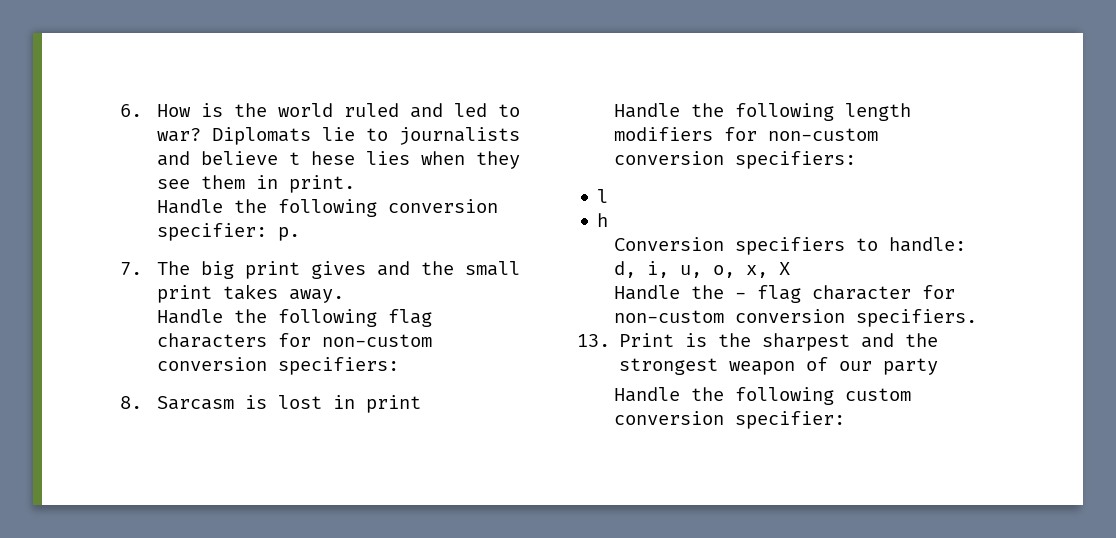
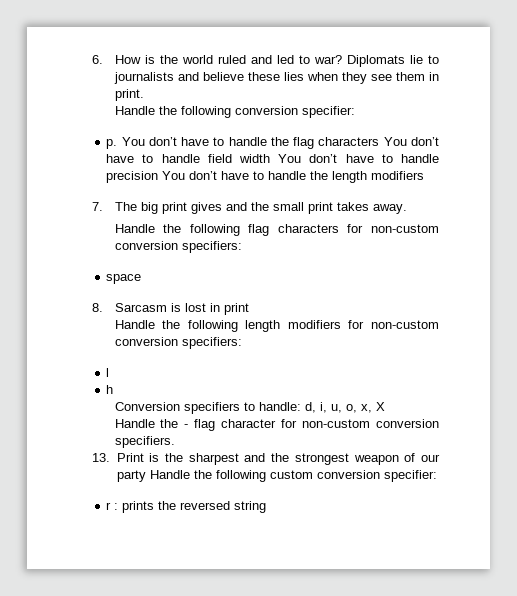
[288,151,355,165] t hese -> [247,72,280,81] these
(267, 232) none -> (355, 112) //
(300, 234) none -> [121,137,439,149] [106,154,439,163] [106,171,425,183] You don’t have to handle the flag characters You don’t have to handle field width You don’t have to handle precision You don’t have to handle the length modifiers
(399, 366) none -> [106,274,142,284] // space
(939, 366) // -> (146, 476) none
(845, 420) none -> [106,501,267,513] // r : prints the reversed string

